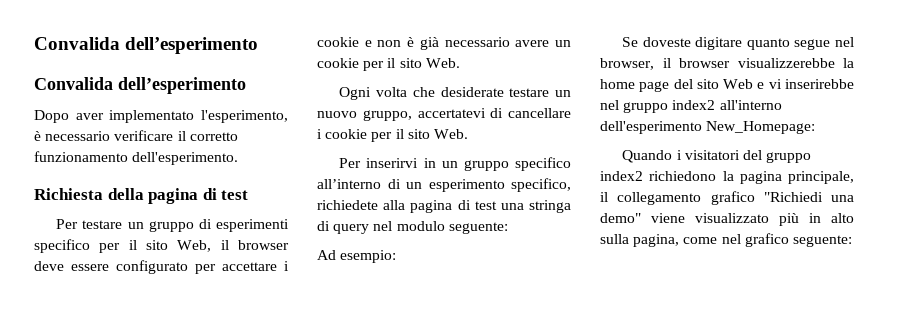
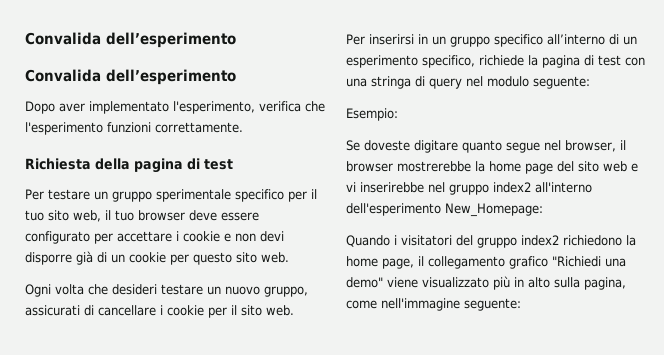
[34,130,238,141] [34,151,239,165] è necessario verificare il corretto funzionamento dell'esperimento. -> [259,101,325,112] [25,122,243,135] verifica che l'esperimento funzioni correttamente.
[198,219,289,232] di esperimenti -> [156,189,231,202] sperimentale
[146,240,229,252] sito Web, il -> [25,210,134,222] tuo sito web, il tuo
[407,37,571,50] [317,58,460,71] è già necessario avere un cookie per il sito Web. -> [260,231,284,242] [25,251,289,265] devi disporre già di un cookie per questo sito web.
[440,87,504,97] desiderate -> [112,284,157,295] desideri
[417,108,486,118] accertatevi -> [25,305,80,316] assicurati
[433,129,468,139] [339,158,419,168] Web. // Per inserirvi -> [266,305,294,316] [346,34,414,45] web. // Per inserirsi
[317,200,497,213] richiedete alla pagina di test -> [479,55,645,68] richiede la pagina di test con
[317,250,397,263] Ad esempio: -> [346,108,398,121] Esempio:
[737,58,835,68] visualizzerebbe -> [397,161,471,172] mostrerebbe
[723,79,754,89] Web -> [603,161,627,172] web
[739,171,854,184] pagina principale, -> [346,256,414,269] home page,
[721,233,789,247] nel grafico -> [381,298,460,311] nell'immagine

